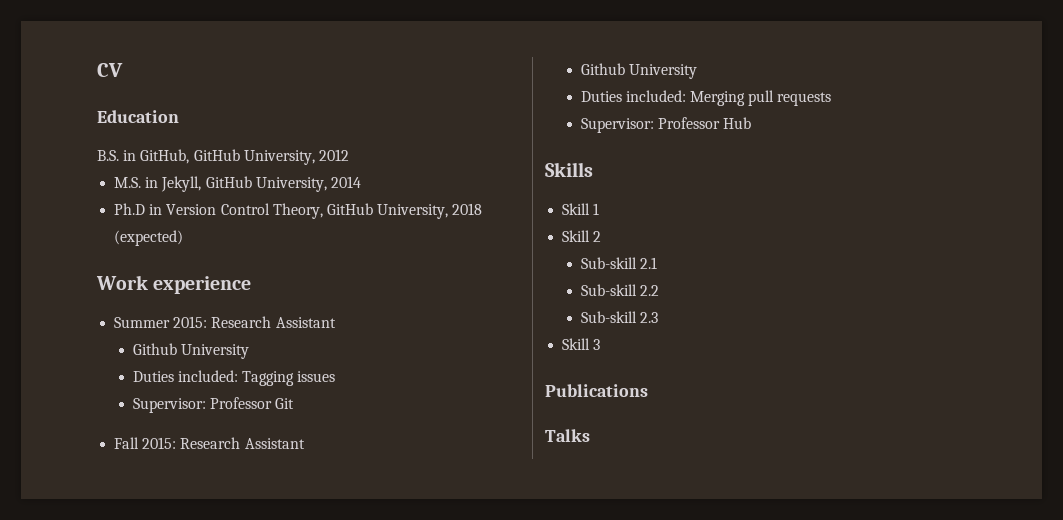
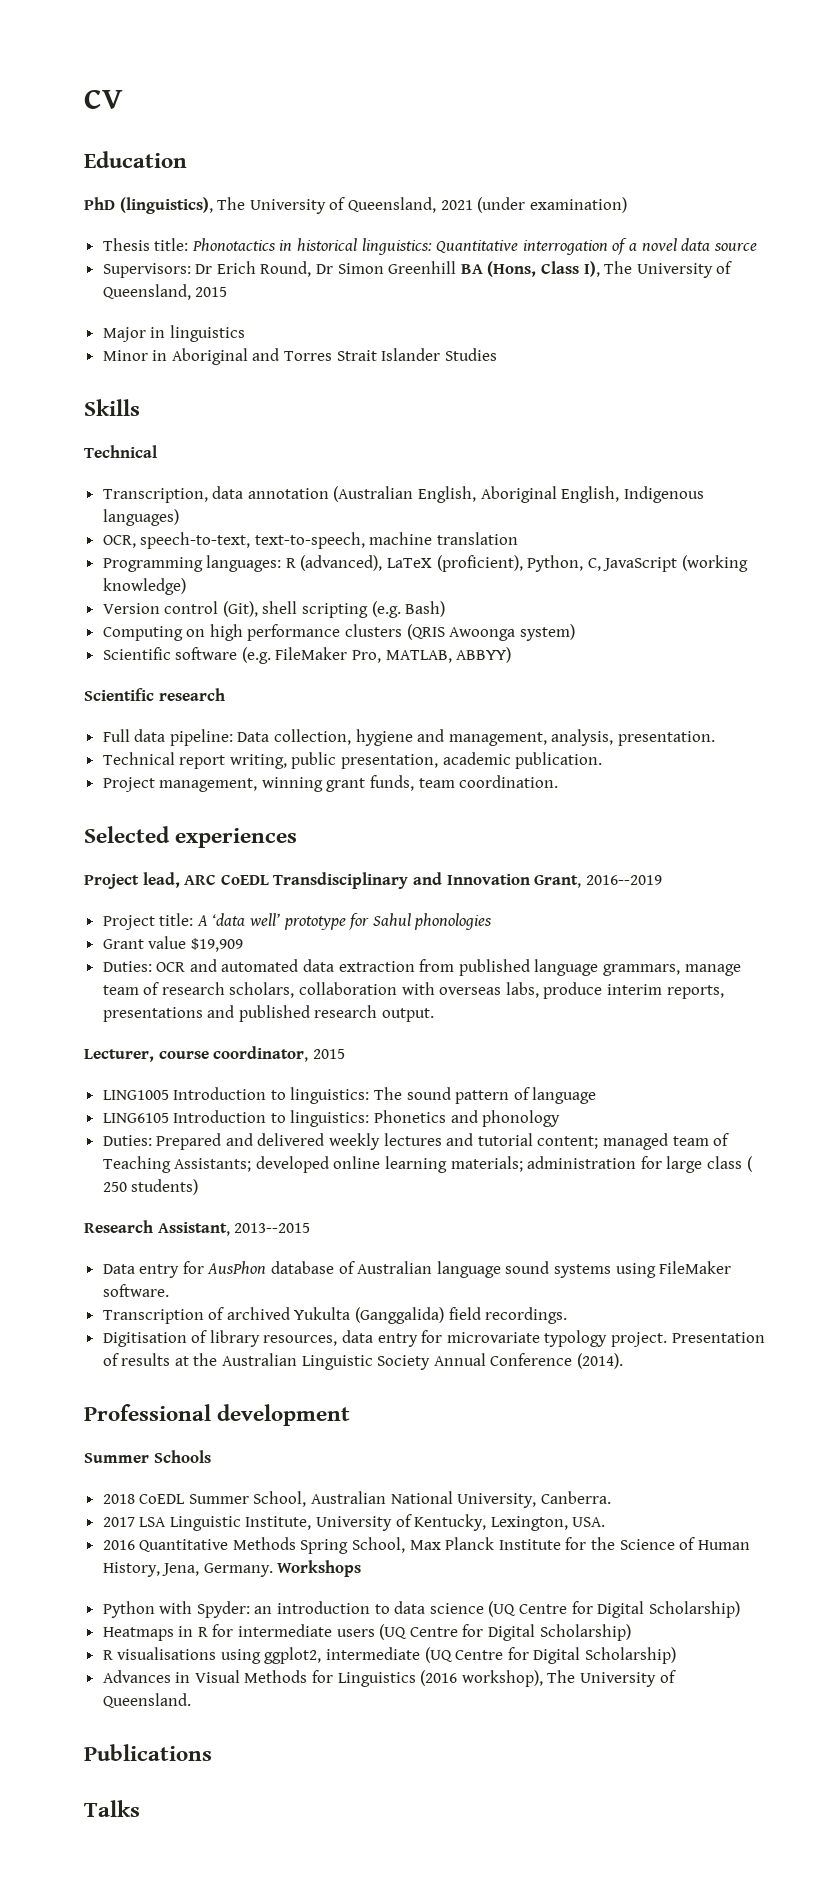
[97,149,349,165] [114,176,361,192] [114,203,483,219] [114,230,184,246] [96,275,252,294] [114,316,336,328] [132,343,249,359] [132,370,336,386] [132,397,294,413] [114,437,305,449] [580,63,697,79] [580,90,832,106] [580,117,751,133] [545,162,593,177] [562,203,600,215] [562,230,602,242] [580,257,657,269] [580,284,659,296] [580,311,658,323] [562,338,601,350] B.S. in GitHub, GitHub University, 2012 // M.S. in Jekyll, GitHub University, 2014 // Ph.D in Version Control Theory, GitHub University, 2018 (expected) // Work experience // Summer 2015: Research Assistant // Github University // Duties included: Tagging issues // Supervisor: Professor Git // Fall 2015: Research Assistant // Github University // Duties included: Merging pull requests // Supervisor: Professor Hub // Skills // Skill 1 // Skill 2 // Sub-skill 2.1 // Sub-skill 2.2 // Sub-skill 2.3 // Skill 3 -> [84,197,627,214] [102,238,757,255] [102,261,733,278] [102,284,228,300] [102,325,245,342] [102,348,497,365] [84,399,140,416] [84,445,157,458] [102,486,704,503] [102,509,179,526] [102,532,519,549] [102,555,749,572] [102,578,186,595] [102,601,446,618] [102,624,575,641] [102,647,512,664] [84,688,225,701] [102,729,716,746] [102,752,603,769] [102,775,559,792] [84,826,298,848] [84,872,662,889] [102,913,493,930] [102,936,243,952] [102,959,741,976] [102,982,724,999] [102,1005,435,1022] [84,1046,345,1062] [102,1087,597,1104] [102,1110,561,1127] [102,1133,730,1150] [102,1156,753,1173] [102,1179,199,1195] [84,1220,311,1236] [102,1261,732,1278] [102,1284,169,1297] [102,1307,568,1324] [102,1330,765,1347] [102,1353,624,1370] [84,1404,351,1426] [84,1450,211,1463] [102,1491,611,1508] [102,1514,606,1531] [102,1537,750,1554] [102,1560,362,1577] [102,1601,740,1618] [102,1624,631,1641] [102,1647,677,1664] [102,1670,676,1687] [102,1693,191,1708] PhD (linguistics), The University of Queensland, 2021 (under examination) // Thesis title: Phonotactics in historical linguistics: Quantitative interrogation of a novel data source // Supervisors: Dr Erich Round, Dr Simon Greenhill BA (Hons, Class I), The University of Queensland, 2015 // Major in linguistics // Minor in Aboriginal and Torres Strait Islander Studies // Skills // Technical // Transcription, data annotation (Australian English, Aboriginal English, Indigenous languages) // OCR, speech-to-text, text-to-speech, machine translation // Programming languages: R (advanced), LaTeX (proficient), Python, C, JavaScript (working knowledge) // Version control (Git), shell scripting (e.g. Bash) // Computing on high performance clusters (QRIS Awoonga system) // Scientific software (e.g. FileMaker Pro, MATLAB, ABBYY) // Scientific research // Full data pipeline: Data collection, hygiene and management, analysis, presentation. // Technical report writing, public presentation, academic publication. // Project management, winning grant funds, team coordination. // Selected experiences // Project lead, ARC CoEDL Transdisciplinary and Innovation Grant, 2016--2019 // Project title: A ‘data well’ prototype for Sahul phonologies // Grant value $19,909 // Duties: OCR and automated data extraction from published language grammars, manage team of research scholars, collaboration with overseas labs, produce interim reports, presentations and published research output. // Lecturer, course coordinator, 2015 // LING1005 Introduction to linguistics: The sound pattern of language // LING6105 Introduction to linguistics: Phonetics and phonology // Duties: Prepared and delivered weekly lectures and tutorial content; managed team of Teaching Assistants; developed online learning materials; administration for large class ( 250 students) // Research Assistant, 2013--2015 // Data entry for AusPhon database of Australian language sound systems using FileMaker software. // Transcription of archived Yukulta (Ganggalida) field recordings. // Digitisation of library resources, data entry for microvariate typology project. Presentation of results at the Australian Linguistic Society Annual Conference (2014). // Professional development // Summer Schools // 2018 CoEDL Summer School, Australian National University, Canberra. // 2017 LSA Linguistic Institute, University of Kentucky, Lexington, USA. // 2016 Quantitative Methods Spring School, Max Planck Institute for the Science of Human History, Jena, Germany. Workshops // Python with Spyder: an introduction to data science (UQ Centre for Digital Scholarship) // Heatmaps in R for intermediate users (UQ Centre for Digital Scholarship) // R visualisations using ggplot2, intermediate (UQ Centre for Digital Scholarship) // Advances in Visual Methods for Linguistics (2016 workshop), The University of Queensland.

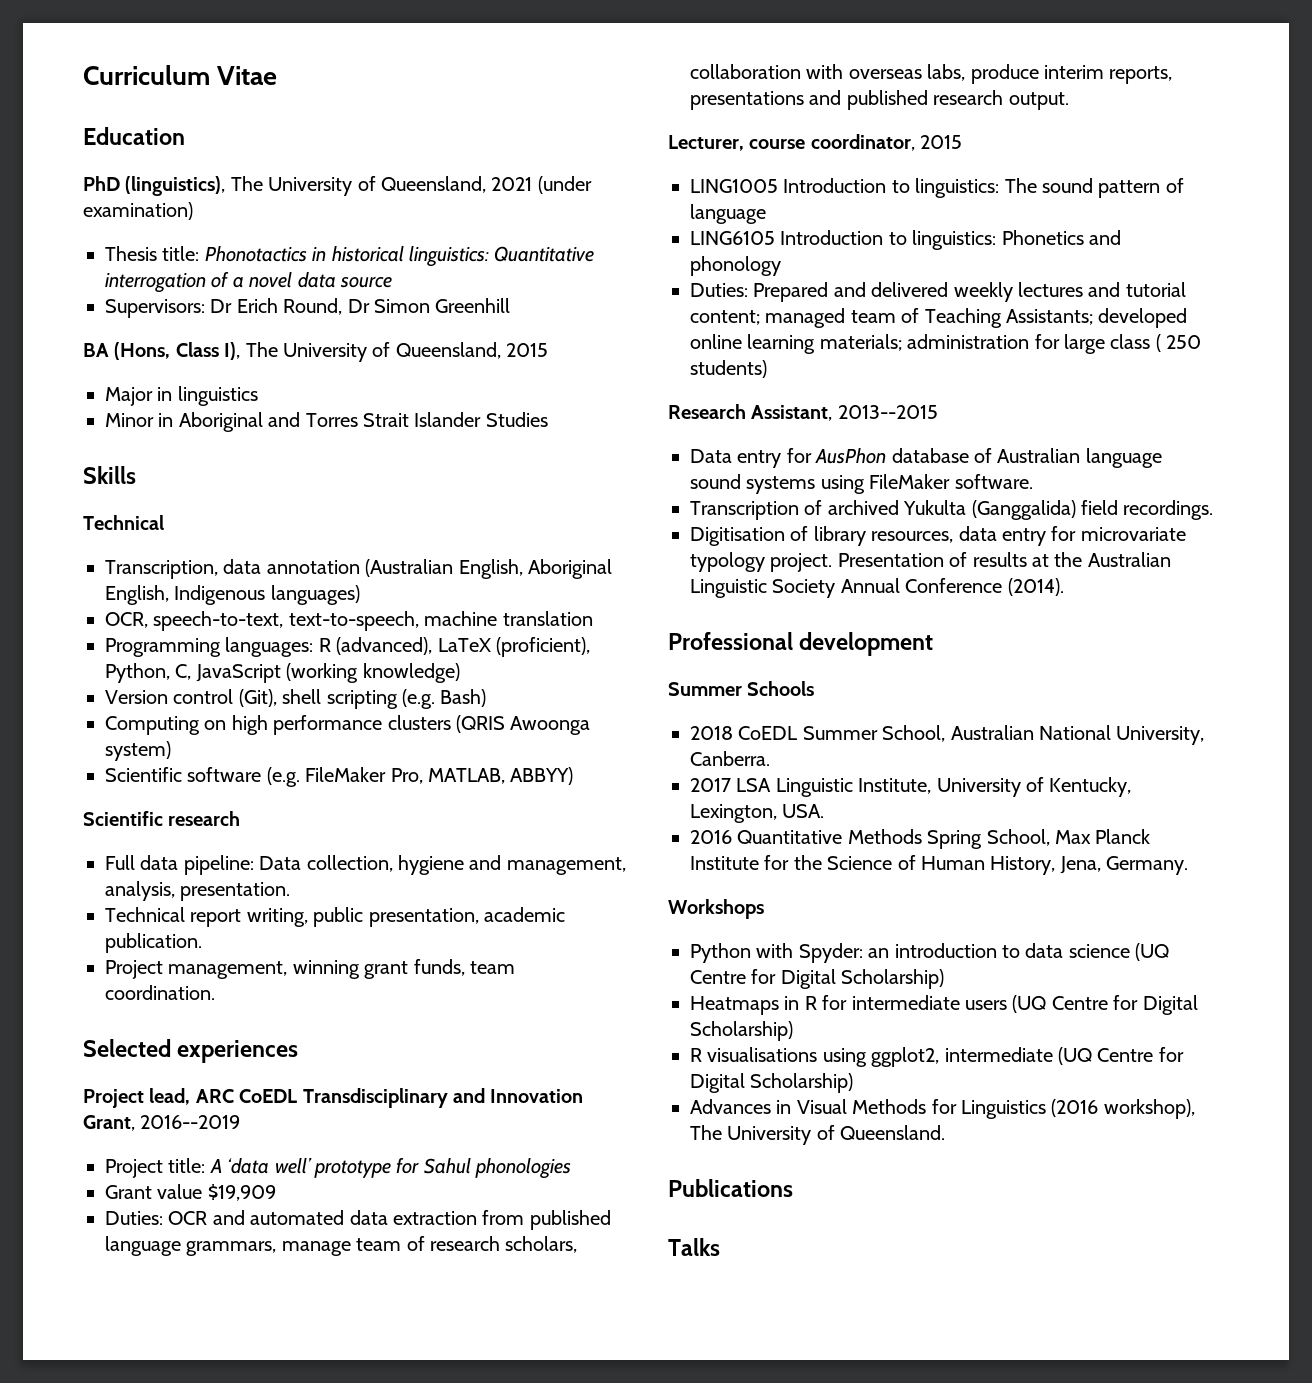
[84,89,123,109] CV -> [83,65,278,85] Curriculum Vitae
(457, 267) none -> (511, 305) //
(273, 1570) none -> (1189, 865) //

